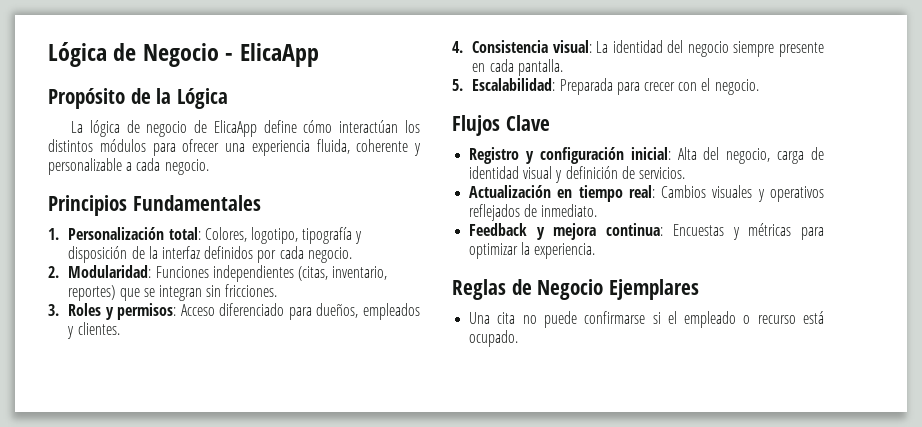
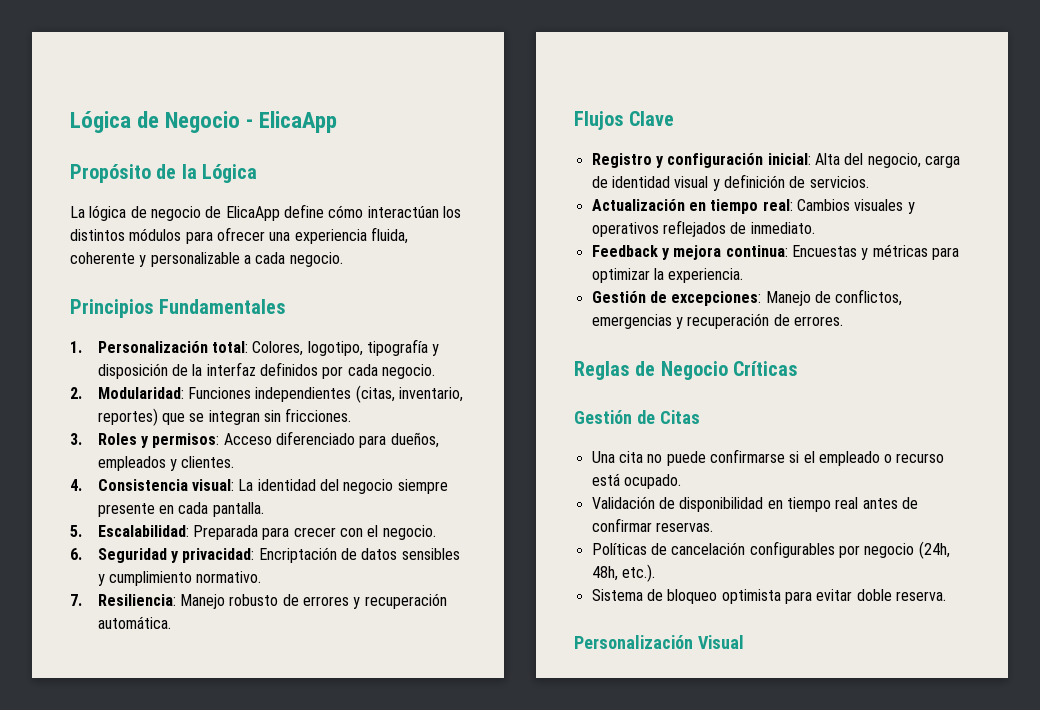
(759, 87) none -> [70,547,460,563] [97,571,262,586] [70,593,447,609] [97,616,171,629] // 6. Seguridad y privacidad: Encriptación de datos sensibles y cumplimiento normativo. // 7. Resiliencia: Manejo robusto de errores y recuperación automática.
(596, 251) none -> [591,289,903,306] [591,313,843,329] // Gestión de excepciones: Manejo de conflictos, emergencias y recuperación de errores.
[609,279,700,300] Ejemplares -> [733,361,799,376] [574,410,700,424] Críticas // Gestión de Citas
(519, 338) none -> [591,496,918,512] [591,518,713,532] [591,541,950,559] [591,564,655,582] [591,589,946,604] [574,635,744,649] // Validación de disponibilidad en tiempo real antes de confirmar reservas. // Políticas de cancelación configurables por negocio (24h, 48h, etc.). // Sistema de bloqueo optimista para evitar doble reserva. // Personalización Visual

